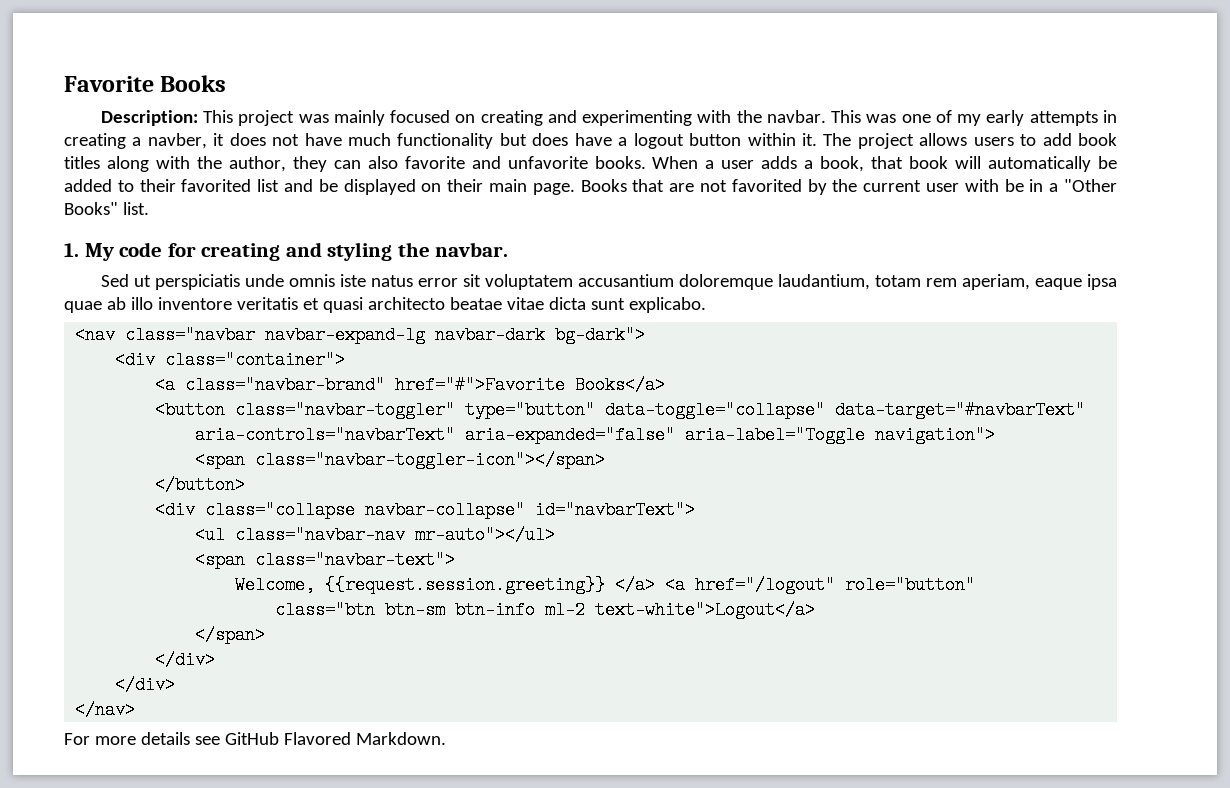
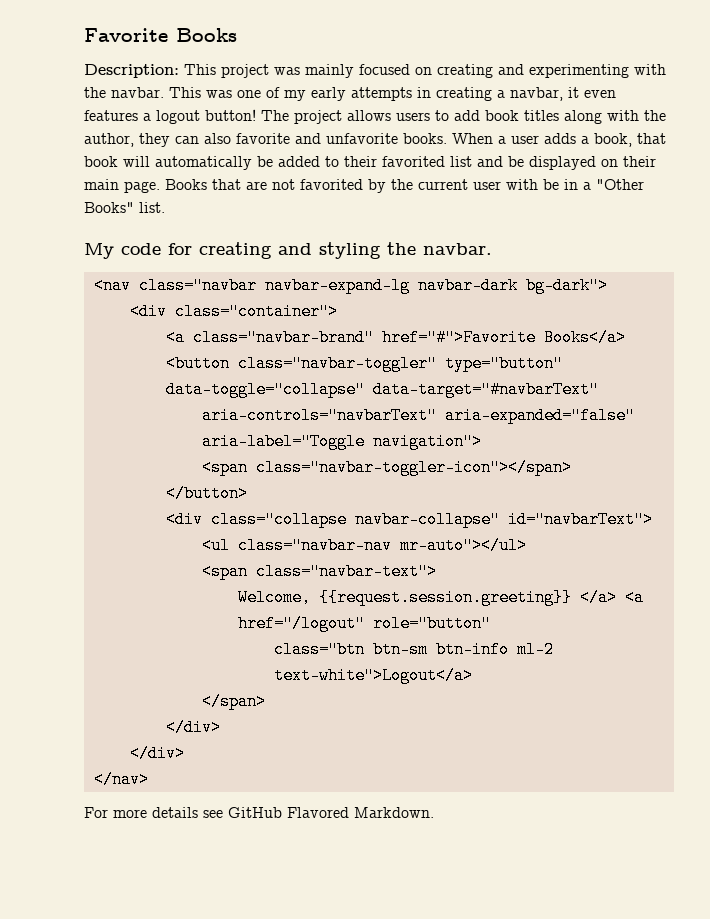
[147,133,817,149] navber, it does not have much functionality but does have a logout button within it. -> [510,87,616,101] [84,109,256,124] navbar, it even features a logout button!
[64,243,79,257] 1. -> (165, 207) none
[100,274,1117,290] [64,297,706,313] // Sed ut perspiciatis unde omnis iste natus error sit voluptatem accusantium doloremque laudantium, totam rem aperiam, eaque ipsa quae ab illo inventore veritatis et quasi architecto beatae vitae dicta sunt explicabo. -> (492, 249) none

